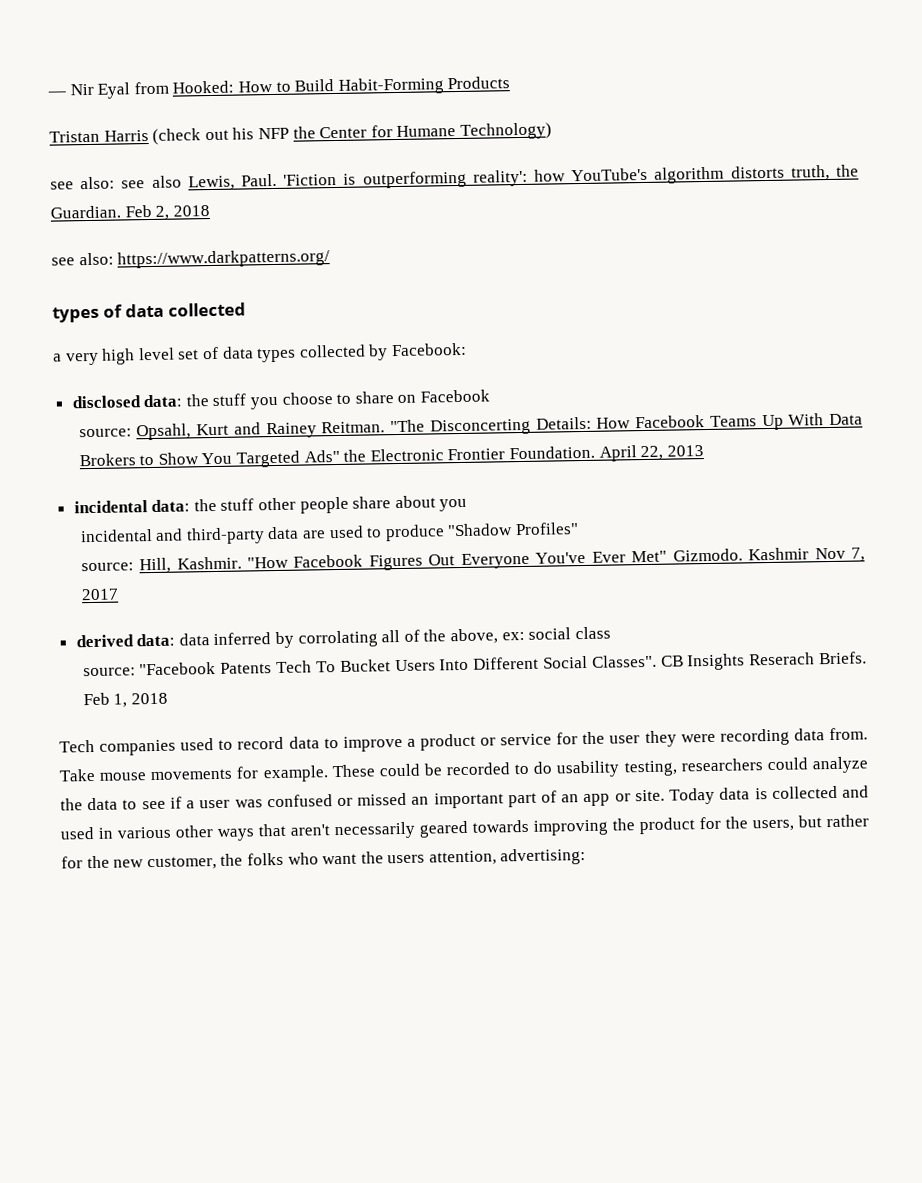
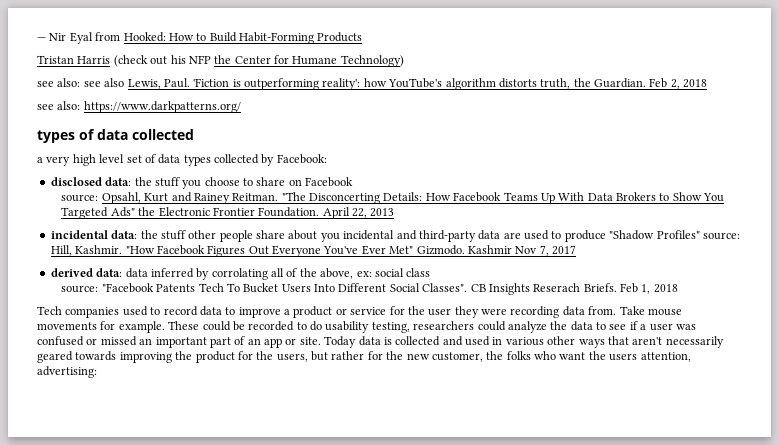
(468, 505) // -> (340, 237) none
(579, 529) // -> (700, 234) none

